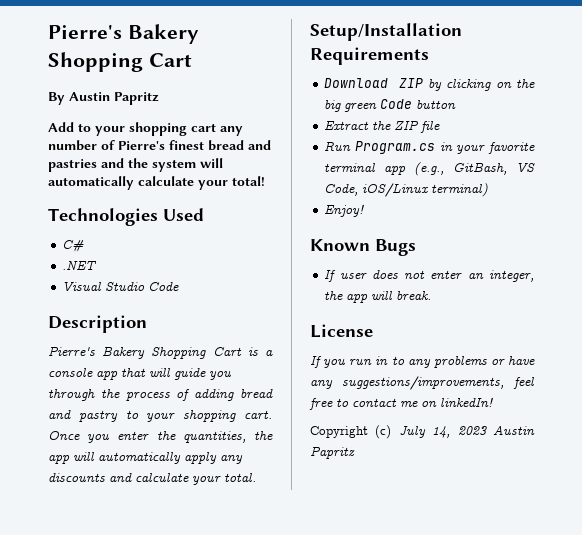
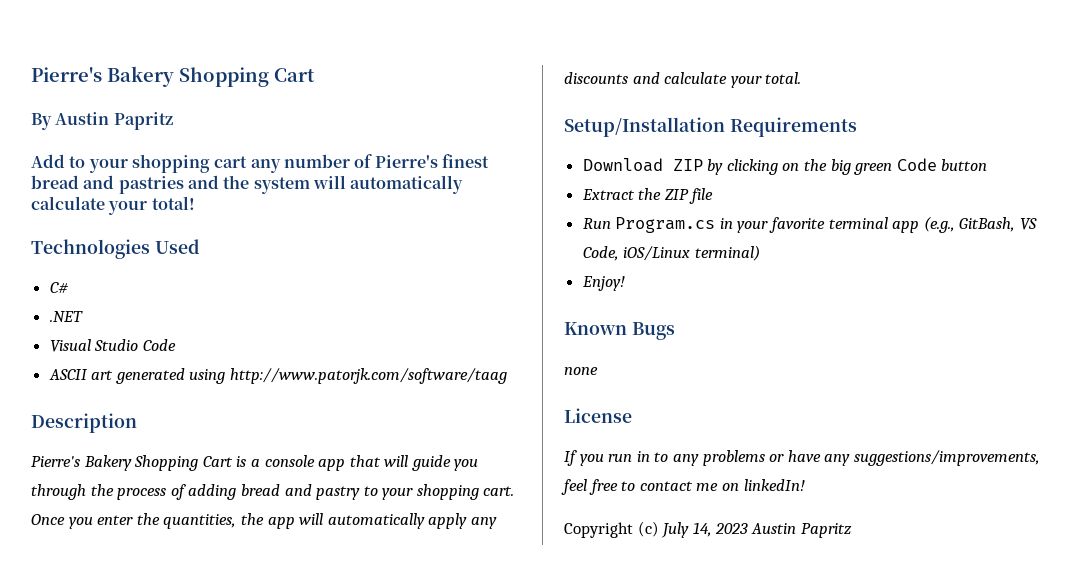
(180, 286) none -> [48,368,508,384] // ASCII art generated using http://www.patorjk.com/software/taag
[324,270,534,282] [324,291,432,303] // If user does not enter an integer, the app will break. -> [564,367,598,375] // none

